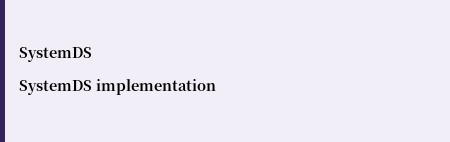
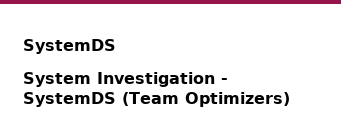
[19,79,216,95] SystemDS implementation -> [23,72,228,87] [23,92,290,107] System Investigation - SystemDS (Team Optimizers)

